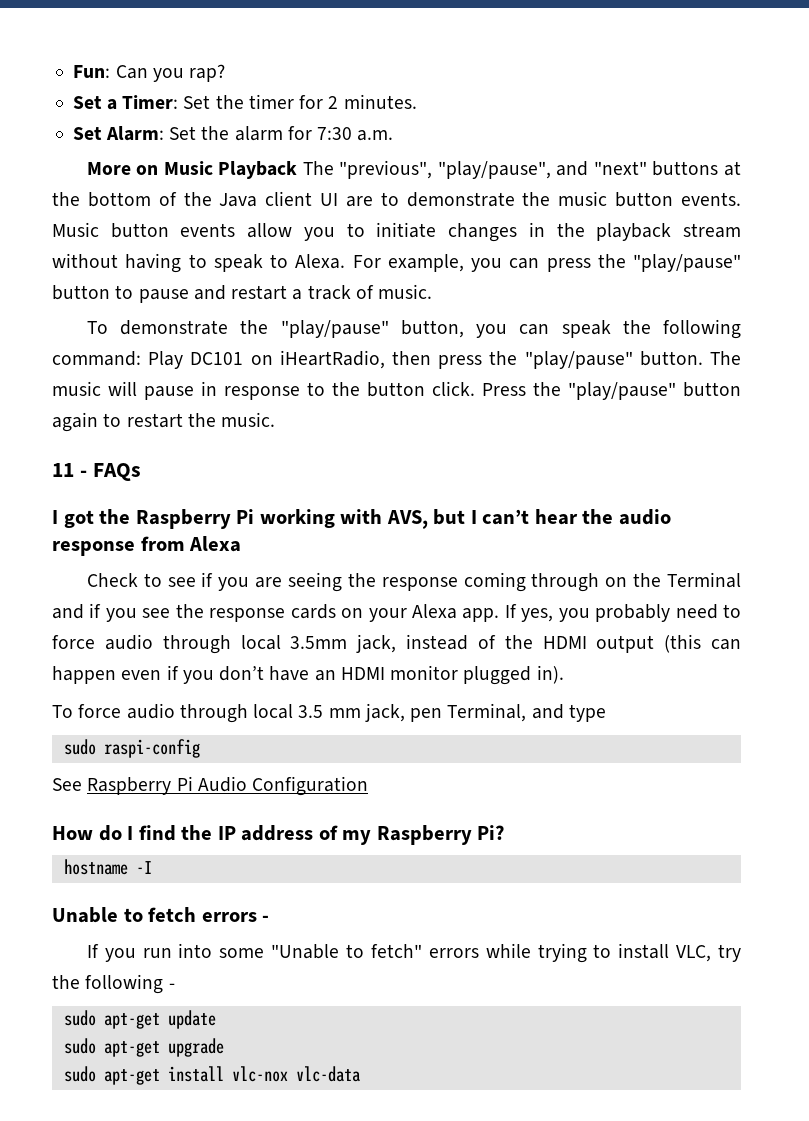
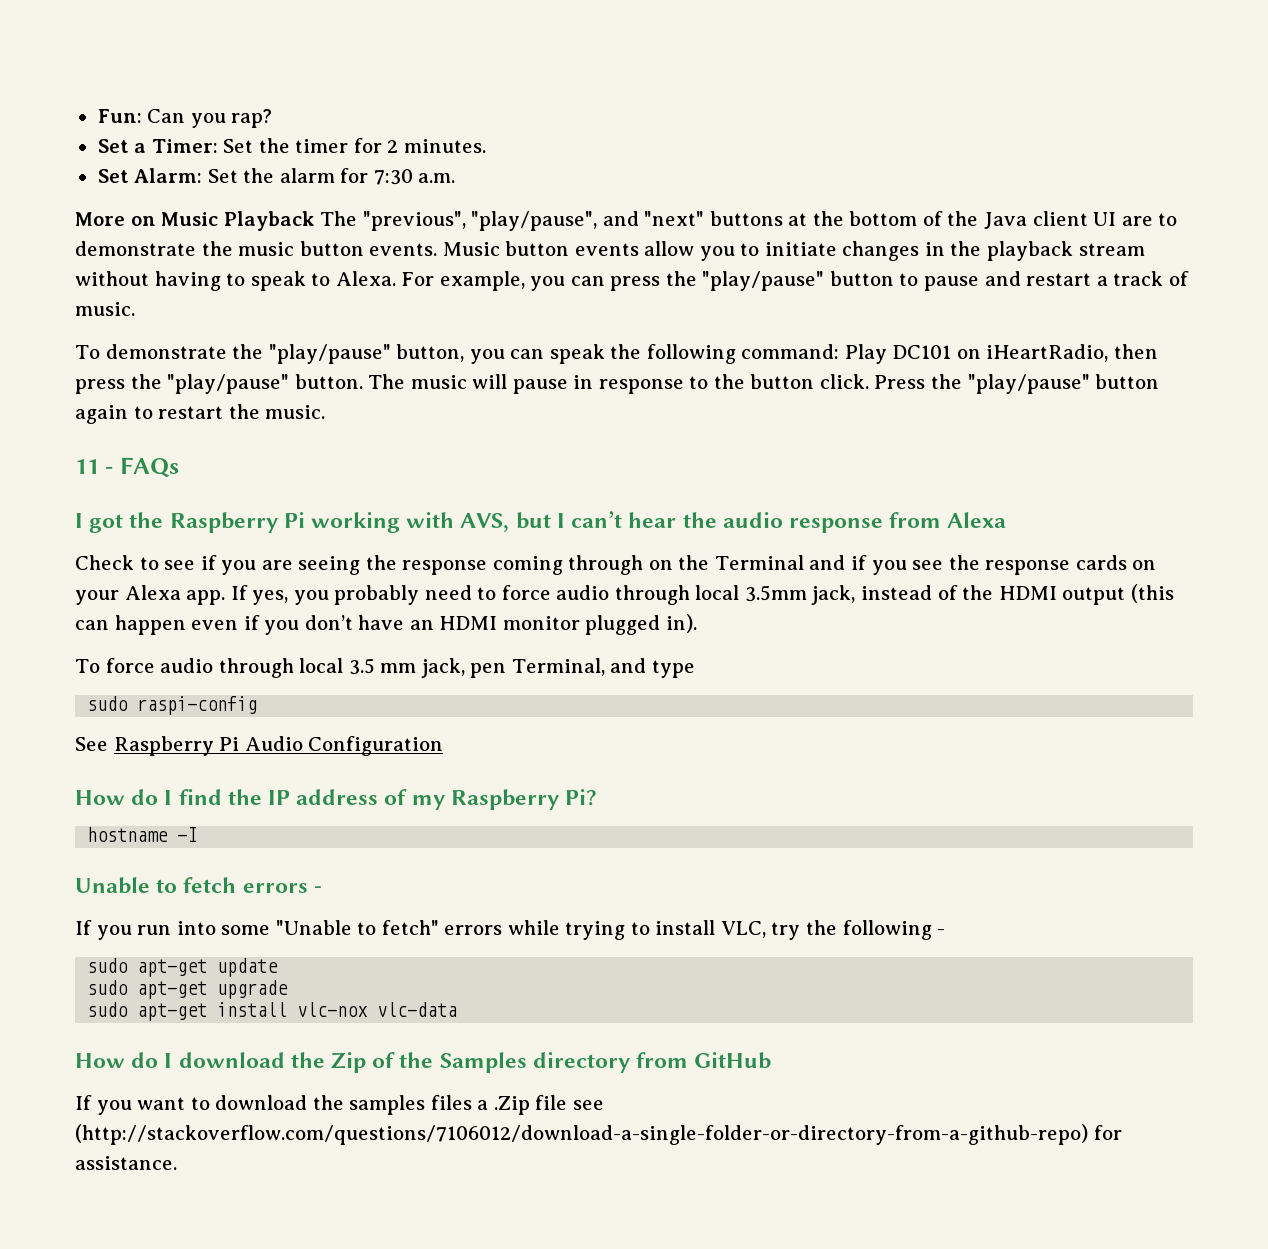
(360, 1074) none -> [75,1052,772,1073] [75,1095,604,1115] [75,1124,1122,1145] [75,1156,177,1170] // How do I download the Zip of the Samples directory from GitHub // If you want to download the samples files a .Zip file see (http://stackoverflow.com/questions/7106012/download-a-single-folder-or-directory-from-a-github-repo) for assistance.

